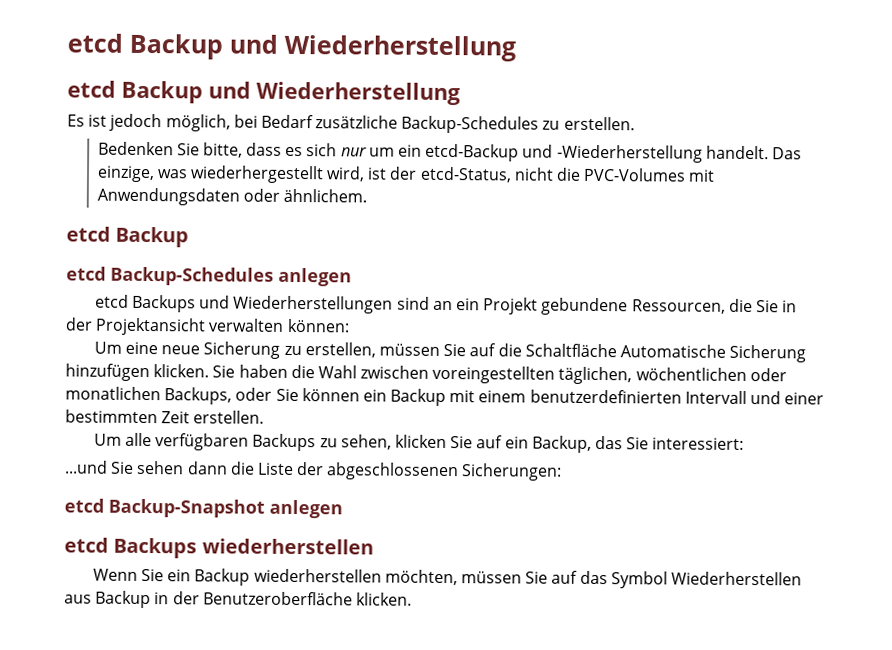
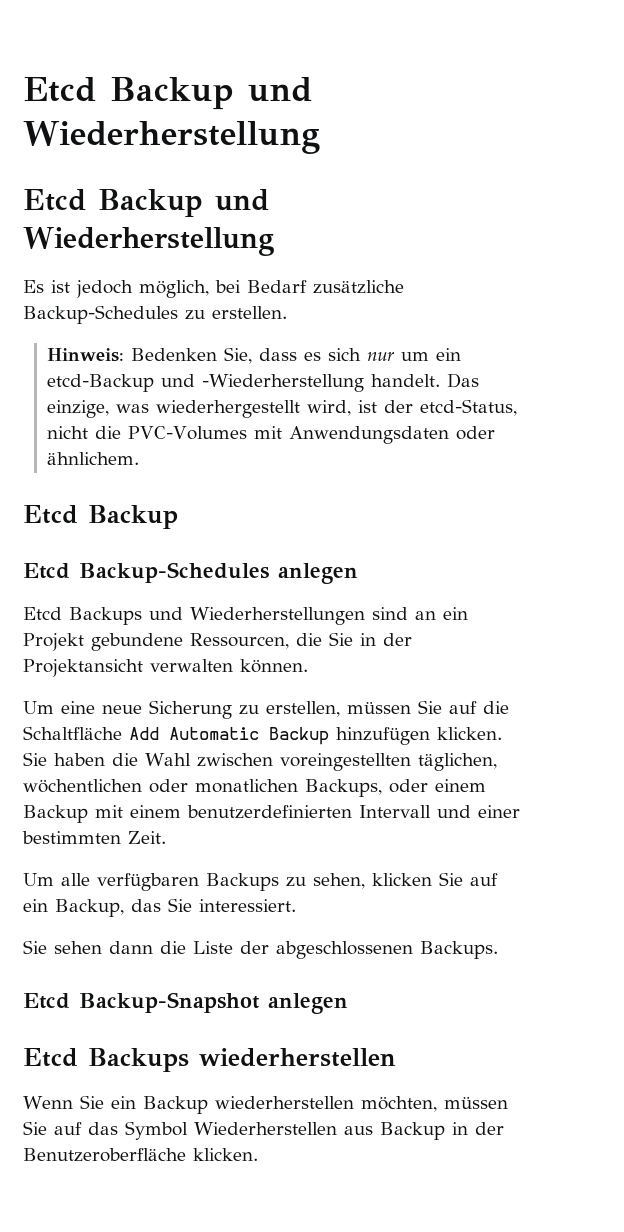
[67,33,516,62] [67,80,116,98] etcd Backup und Wiederherstellung // etcd -> [23,77,312,110] [23,121,320,154] [23,189,86,211] Etcd Backup und Wiederherstellung // Etcd
[97,141,243,158] Bedenken Sie bitte, -> [46,347,252,364] Hinweis: Bedenken Sie,
[66,226,111,242] etcd -> [23,505,78,524] Etcd
[66,266,106,281] etcd -> [23,563,70,579] Etcd
[94,294,129,308] etcd -> [23,607,62,620] Etcd
[286,318,350,333] können: -> [240,659,308,673] können.
[619,344,807,363] Automatische Sicherung -> [129,727,329,745] Add Automatic Backup
[275,388,387,402] Sie können ein -> [435,779,486,792] einem
[161,410,265,424] Zeit erstellen. -> [128,831,166,844] Zeit.
[652,437,745,450] [65,460,108,474] interessiert: // ...und -> [199,899,296,912] interessiert. //
[461,463,563,481] [64,498,104,513] Sicherungen: // etcd -> [420,941,498,959] [23,993,70,1009] Backups. // Etcd
[64,537,109,553] etcd -> [23,1048,78,1067] Etcd

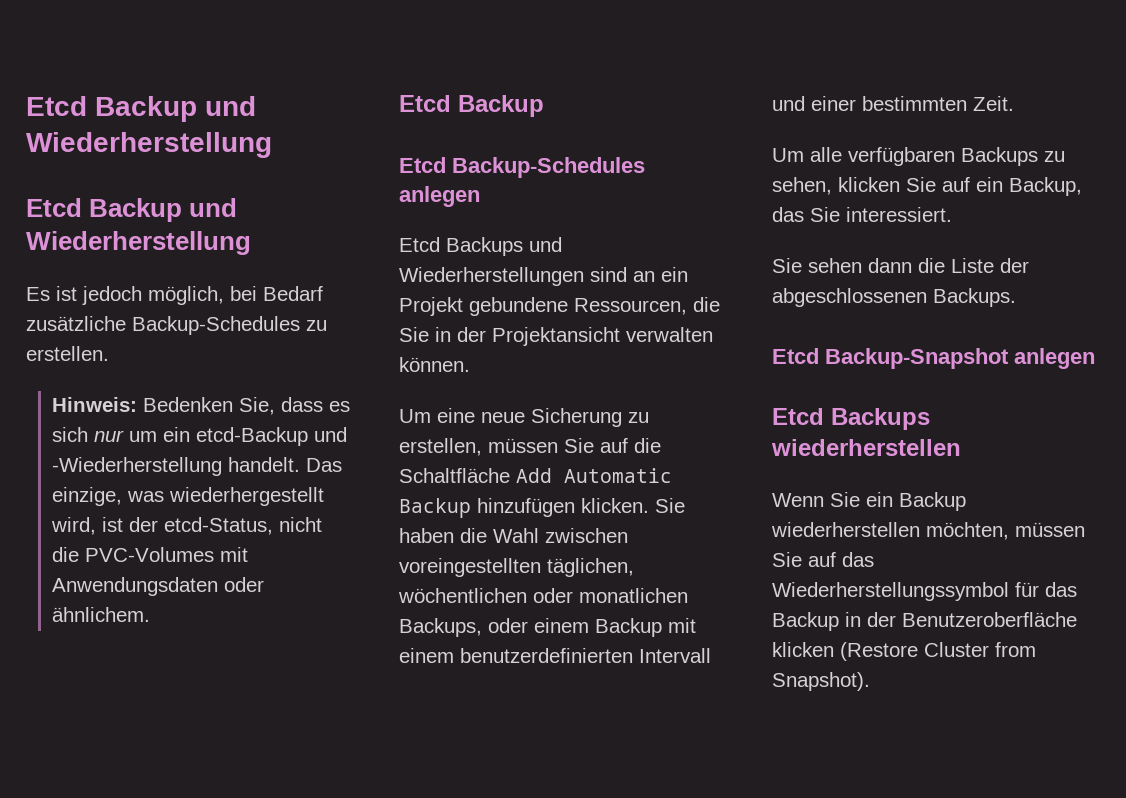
[125,1121,373,1140] Symbol Wiederherstellen aus -> [772,582,1077,601] Wiederherstellungssymbol für das
[193,1148,258,1161] klicken. -> [772,642,1036,661] [772,672,870,691] klicken (Restore Cluster from Snapshot).

